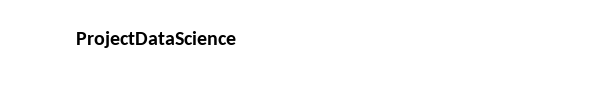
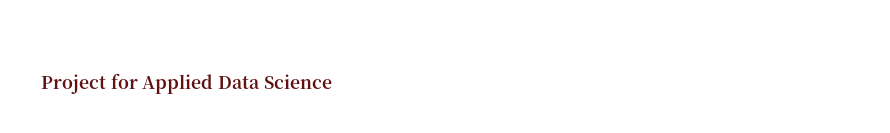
[76,31,236,48] ProjectDataScience -> [41,73,332,94] Project for Applied Data Science

